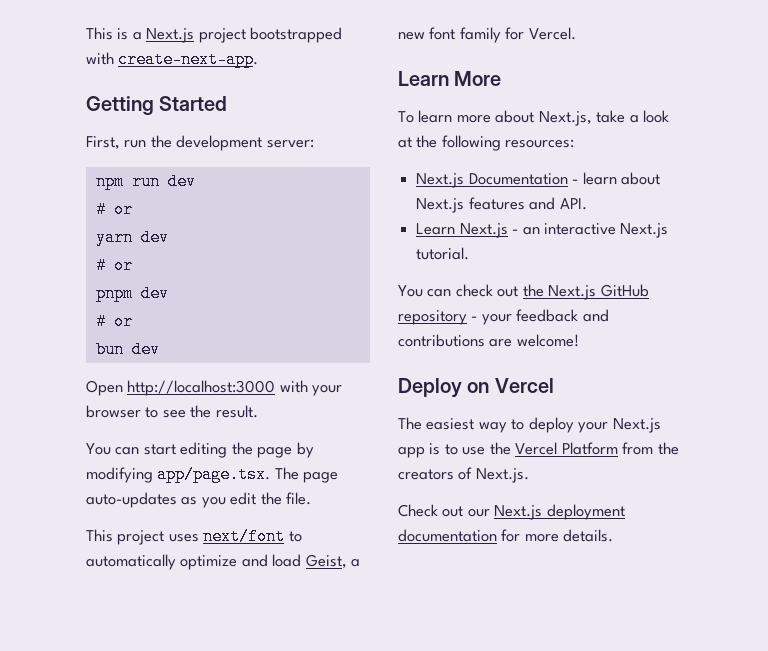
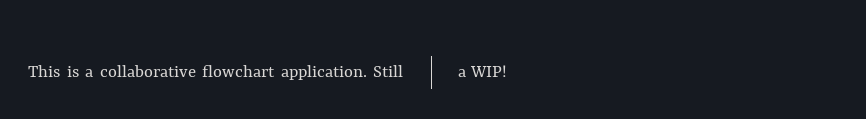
[146,27,343,43] [86,51,259,68] [86,96,228,115] [86,135,314,151] [95,173,196,190] [95,201,133,218] [95,229,169,246] [95,257,133,274] [95,285,169,302] [95,313,133,330] [95,341,160,358] [86,380,343,396] [86,405,258,418] [86,442,314,458] [86,466,339,483] [86,492,312,508] [86,528,302,545] [86,554,361,570] [398,27,576,43] [398,71,502,86] [398,110,670,126] [398,135,575,151] [416,172,660,188] [416,197,587,213] [416,223,669,238] [416,247,470,260] [398,284,649,300] [398,309,609,325] [398,334,579,347] [398,378,554,398] [398,417,661,433] [398,442,679,458] [398,467,529,483] [398,504,625,520] [398,529,614,542] Next.js project bootstrapped with create-next-app. // Getting Started // First, run the development server: // npm run dev // # or // yarn dev // # or // pnpm dev // # or // bun dev // Open http://localhost:3000 with your browser to see the result. // You can start editing the page by modifying app/page.tsx. The page auto-updates as you edit the file. // This project uses next/font to automatically optimize and load Geist, a new font family for Vercel. // Learn More // To learn more about Next.js, take a look at the following resources: // Next.js Documentation - learn about Next.js features and API. // Learn Next.js - an interactive Next.js tutorial. // You can check out the Next.js GitHub repository - your feedback and contributions are welcome! // Deploy on Vercel // The easiest way to deploy your Next.js app is to use the Vercel Platform from the creators of Next.js. // Check out our Next.js deployment documentation for more details. -> [99,65,507,80] collaborative flowchart application. Still a WIP!

